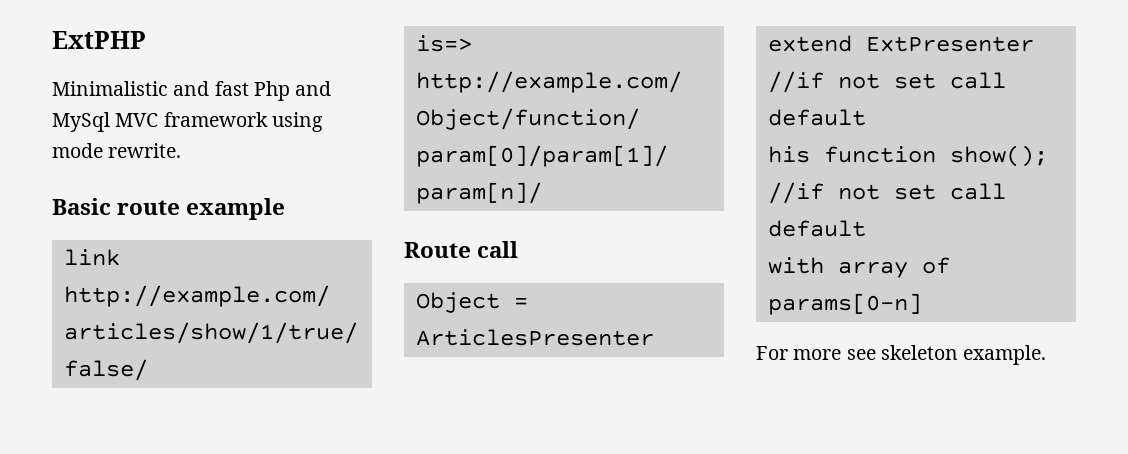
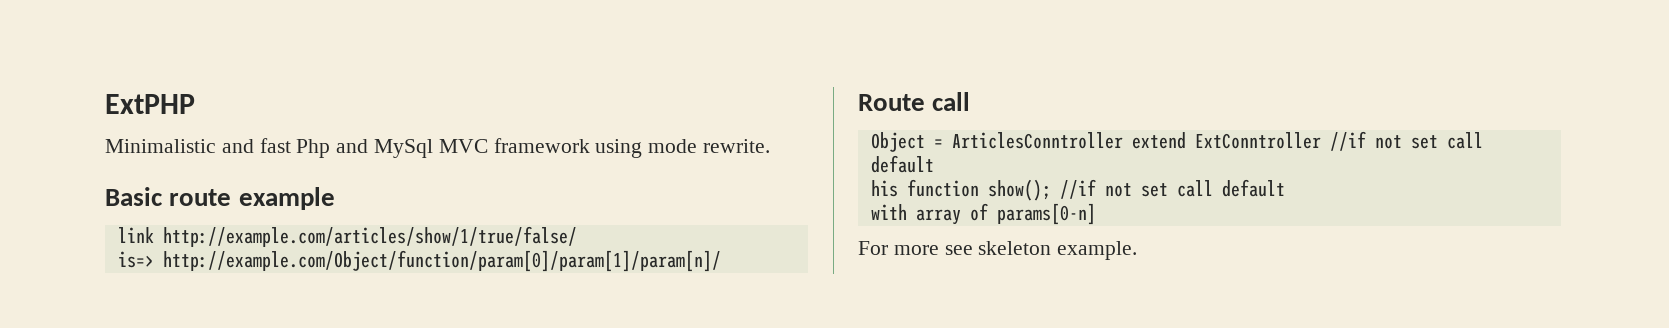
[415,329,654,346] [767,35,1034,52] ArticlesPresenter extend ExtPresenter -> [951,132,1321,149] ArticlesConntroller extend ExtConntroller

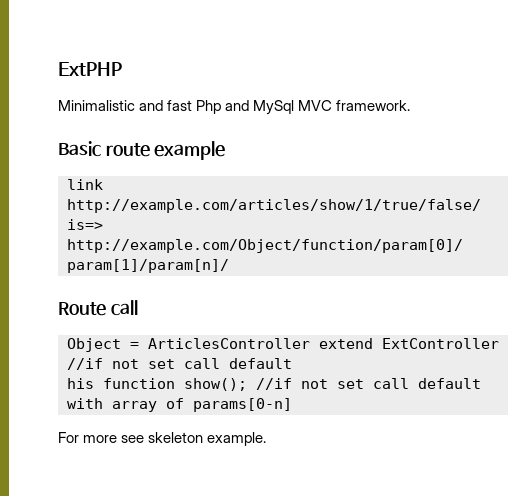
[493,138,771,158] framework using mode rewrite. -> [336,100,411,111] framework.
[951,132,1321,149] ArticlesConntroller extend ExtConntroller -> [148,338,499,349] ArticlesController extend ExtController

